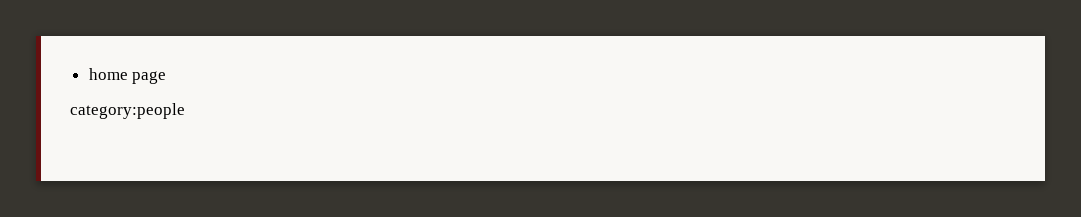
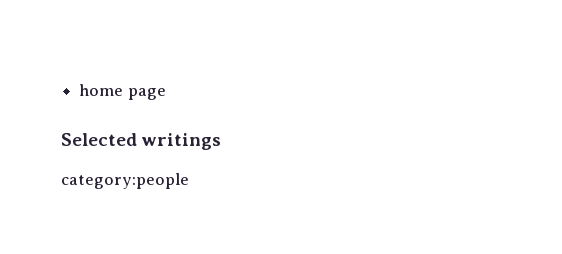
(167, 77) none -> [61,133,222,150] // Selected writings

